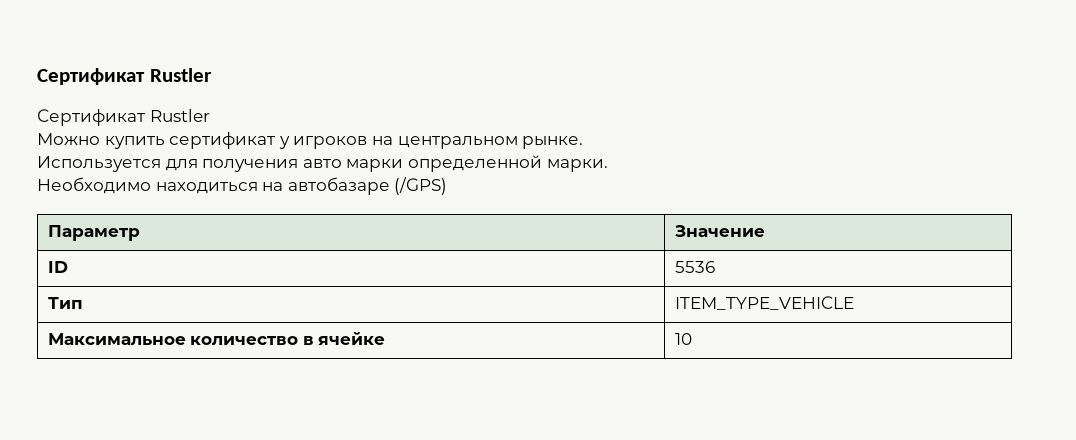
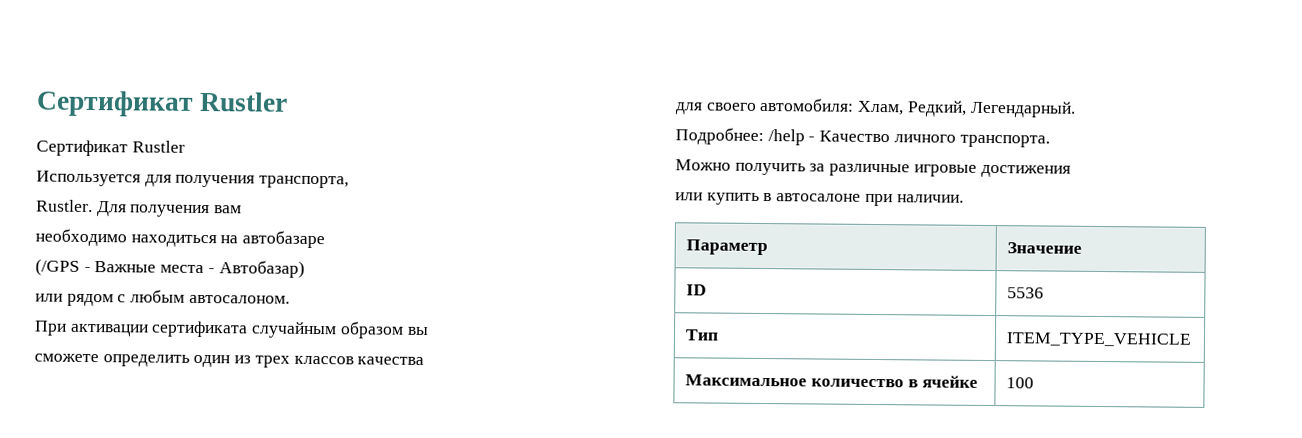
[37,132,584,149] [37,155,608,172] [37,177,448,195] Можно купить сертификат у игроков на центральном рынке. // Используется для получения авто марки определенной марки. // Необходимо находиться на автобазаре (/GPS) -> [36,170,350,189] [36,199,243,218] [35,228,326,249] [35,258,305,278] [35,289,290,307] [34,320,429,339] [34,353,425,368] [675,97,1076,118] [675,127,1050,148] [675,159,1071,178] [675,192,964,207] Используется для получения транспорта, // Rustler. Для получения вам // необходимо находиться на автобазаре // (/GPS - Важные места - Автобазар) // или рядом с любым автосалоном. // При активации сертификата случайным образом вы // сможете определить один из трех классов качества // для своего автомобиля: Хлам, Редкий, Легендарный. // Подробнее: /help - Качество личного транспорта. // Можно получить за различные игровые достижения // или купить в автосалоне при наличии.
[674,333,692,345] 10 -> [1006,377,1035,389] 100

